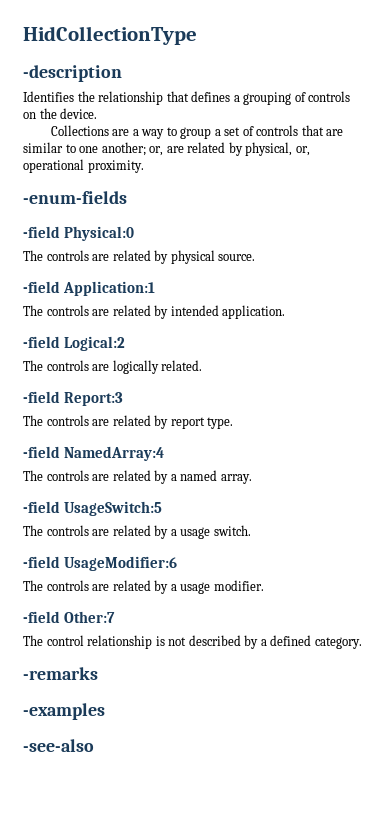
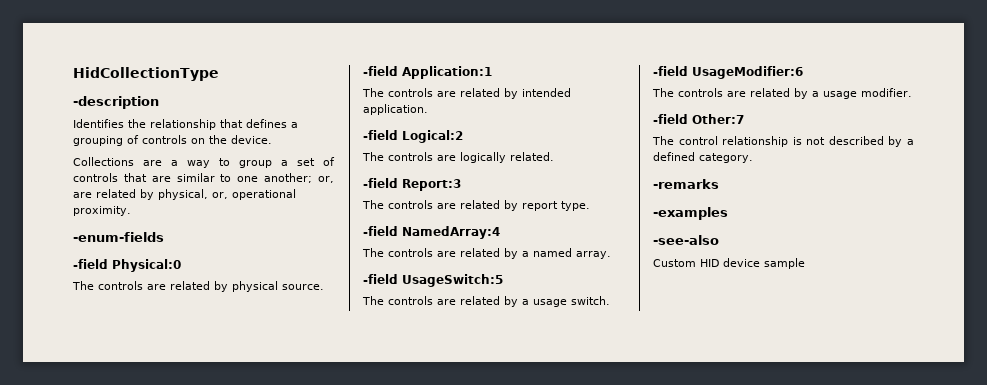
(94, 745) none -> [653,258,805,269] // Custom HID device sample

